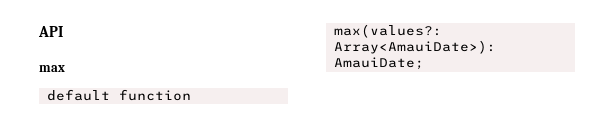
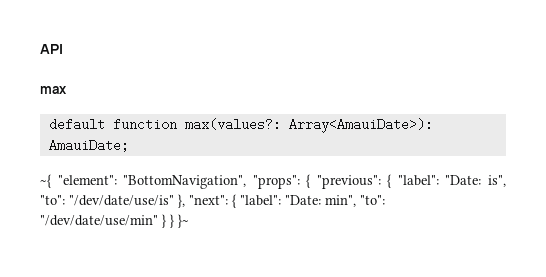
(424, 63) none -> [40,174,506,189] [40,194,385,208] [40,214,189,228] // ~{ "element": "BottomNavigation", "props": { "previous": { "label": "Date: is", "to": "/dev/date/use/is" }, "next": { "label": "Date: min", "to": "/dev/date/use/min" } } }~

